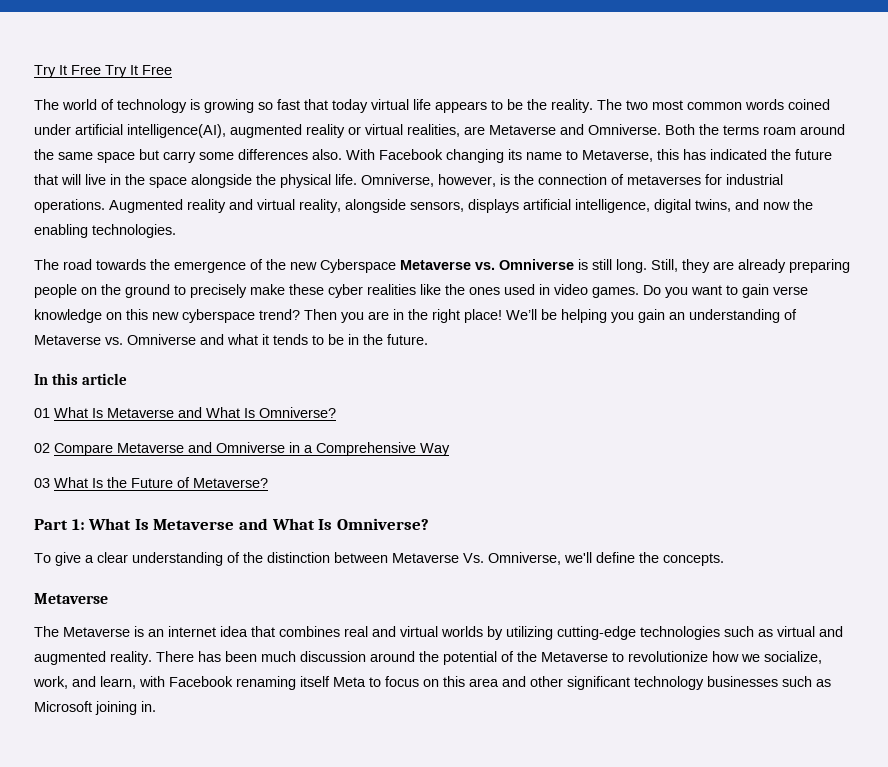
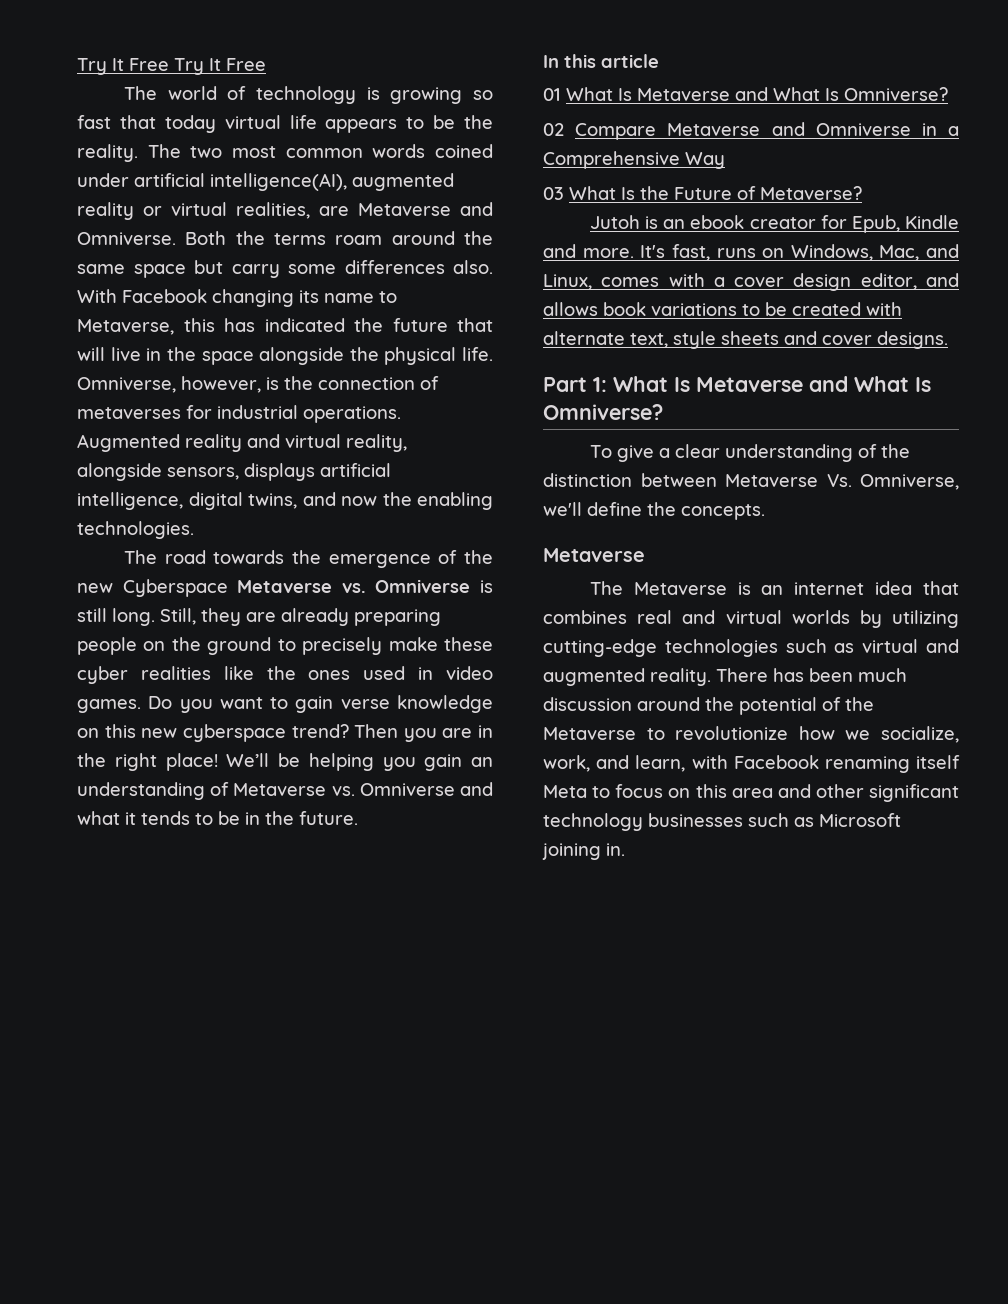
(268, 483) none -> [589,215,959,233] [543,244,959,261] [543,273,959,291] [543,302,902,316] [543,331,948,349] // Jutoh is an ebook creator for Epub, Kindle and more. It's fast, runs on Windows, Mac, and Linux, comes with a cover design editor, and allows book variations to be created with alternate text, style sheets and cover designs.

